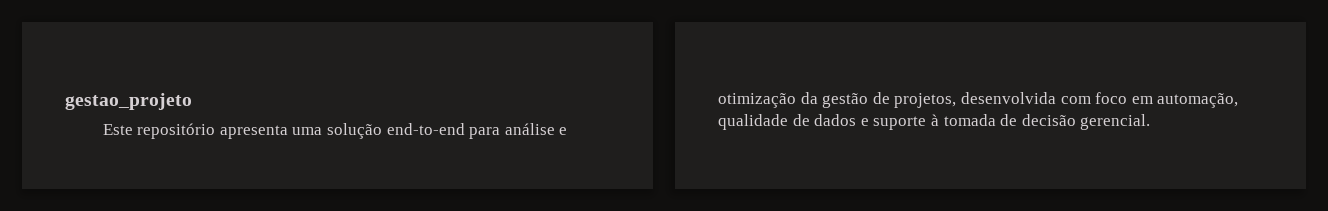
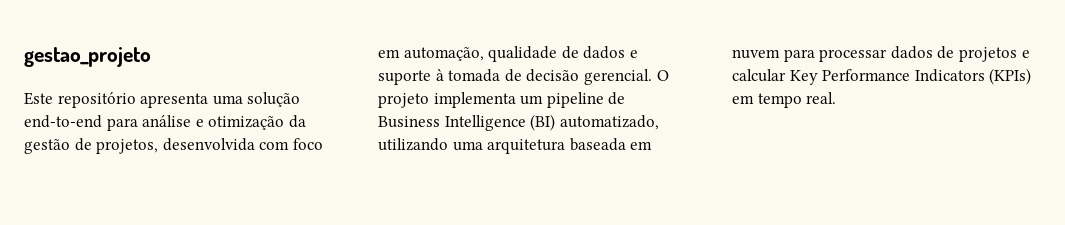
(1151, 122) none -> [656,70,669,81] [378,92,626,108] [378,114,659,131] [378,138,653,154] [732,46,1030,62] [732,68,1032,85] [732,92,837,108] O projeto implementa um pipeline de Business Intelligence (BI) automatizado, utilizando uma arquitetura baseada em nuvem para processar dados de projetos e calcular Key Performance Indicators (KPIs) em tempo real.

